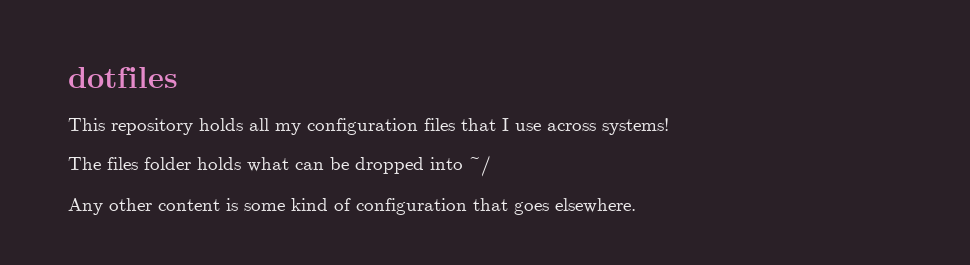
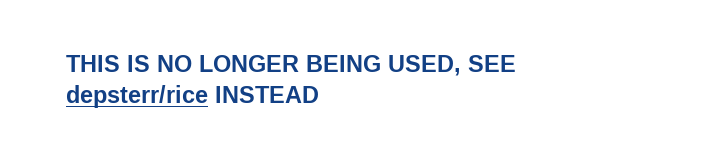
[68,67,178,88] [68,118,669,135] [68,155,491,177] [68,198,636,215] dotfiles // This repository holds all my configuration files that I use across systems! // The files folder holds what can be dropped into ~/ // Any other content is some kind of configuration that goes elsewhere. -> [66,55,516,76] [66,85,319,108] THIS IS NO LONGER BEING USED, SEE depsterr/rice INSTEAD

